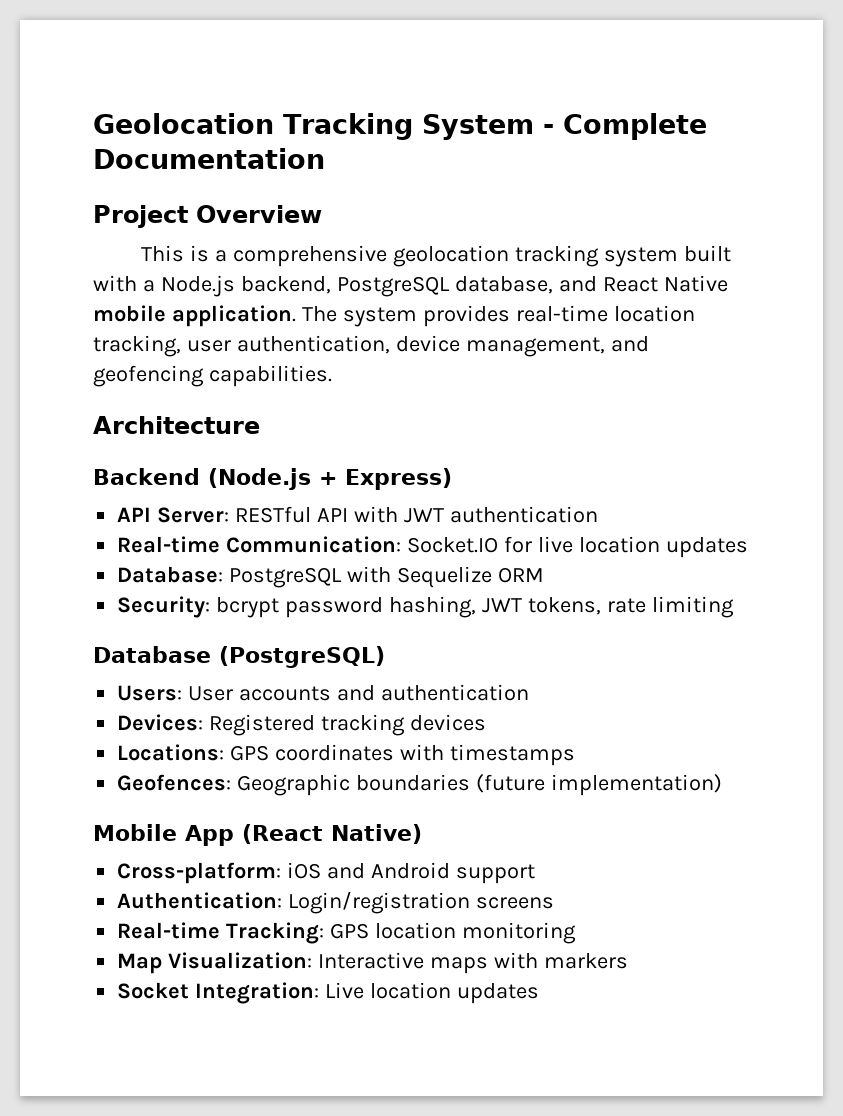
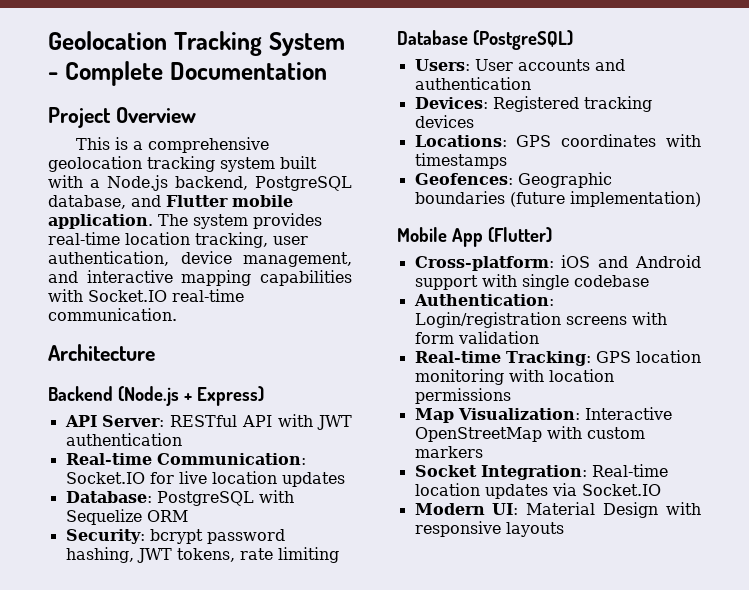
[602,275,728,292] React Native -> [166,195,228,207] Flutter
[93,365,332,387] geofencing capabilities. -> [86,270,352,286] [48,289,244,302] [48,308,177,321] interactive mapping capabilities with Socket.IO real-time communication.
[242,824,422,844] (React Native) -> [487,227,552,243] (Flutter)
(535, 874) none -> [481,274,649,290] with single codebase
(555, 903) none -> [631,312,667,325] [414,331,539,344] with form validation
(576, 933) none -> [508,369,614,382] [414,388,511,404] with location permissions
[430,952,538,974] maps with -> [414,426,645,442] OpenStreetMap with custom
[325,982,539,1004] Live location updates -> [591,464,668,477] [414,483,661,499] [414,502,701,518] [414,521,564,537] Real-time location updates via Socket.IO // Modern UI: Material Design with responsive layouts

